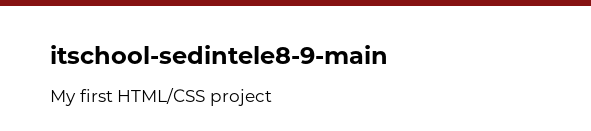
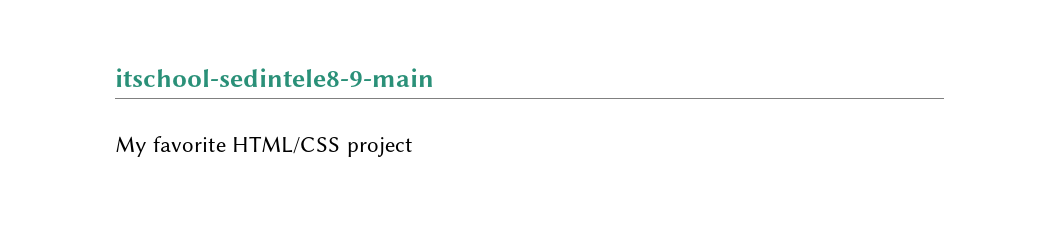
[79,89,113,102] first -> [153,136,227,152] favorite

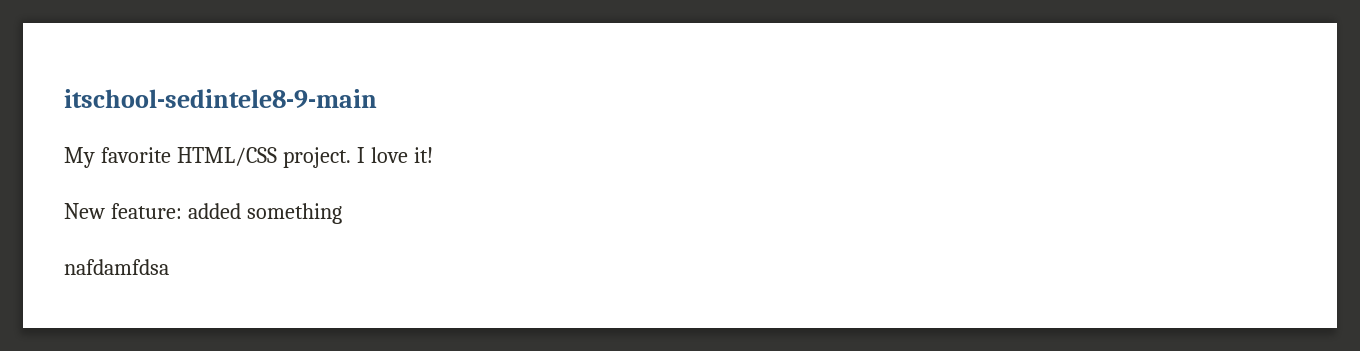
[346,137,413,157] project -> [282,147,433,168] [64,203,342,224] [64,259,169,275] project. I love it! // New feature: added something // nafdamfdsa

